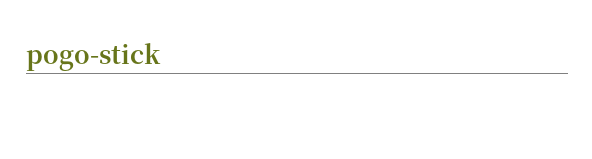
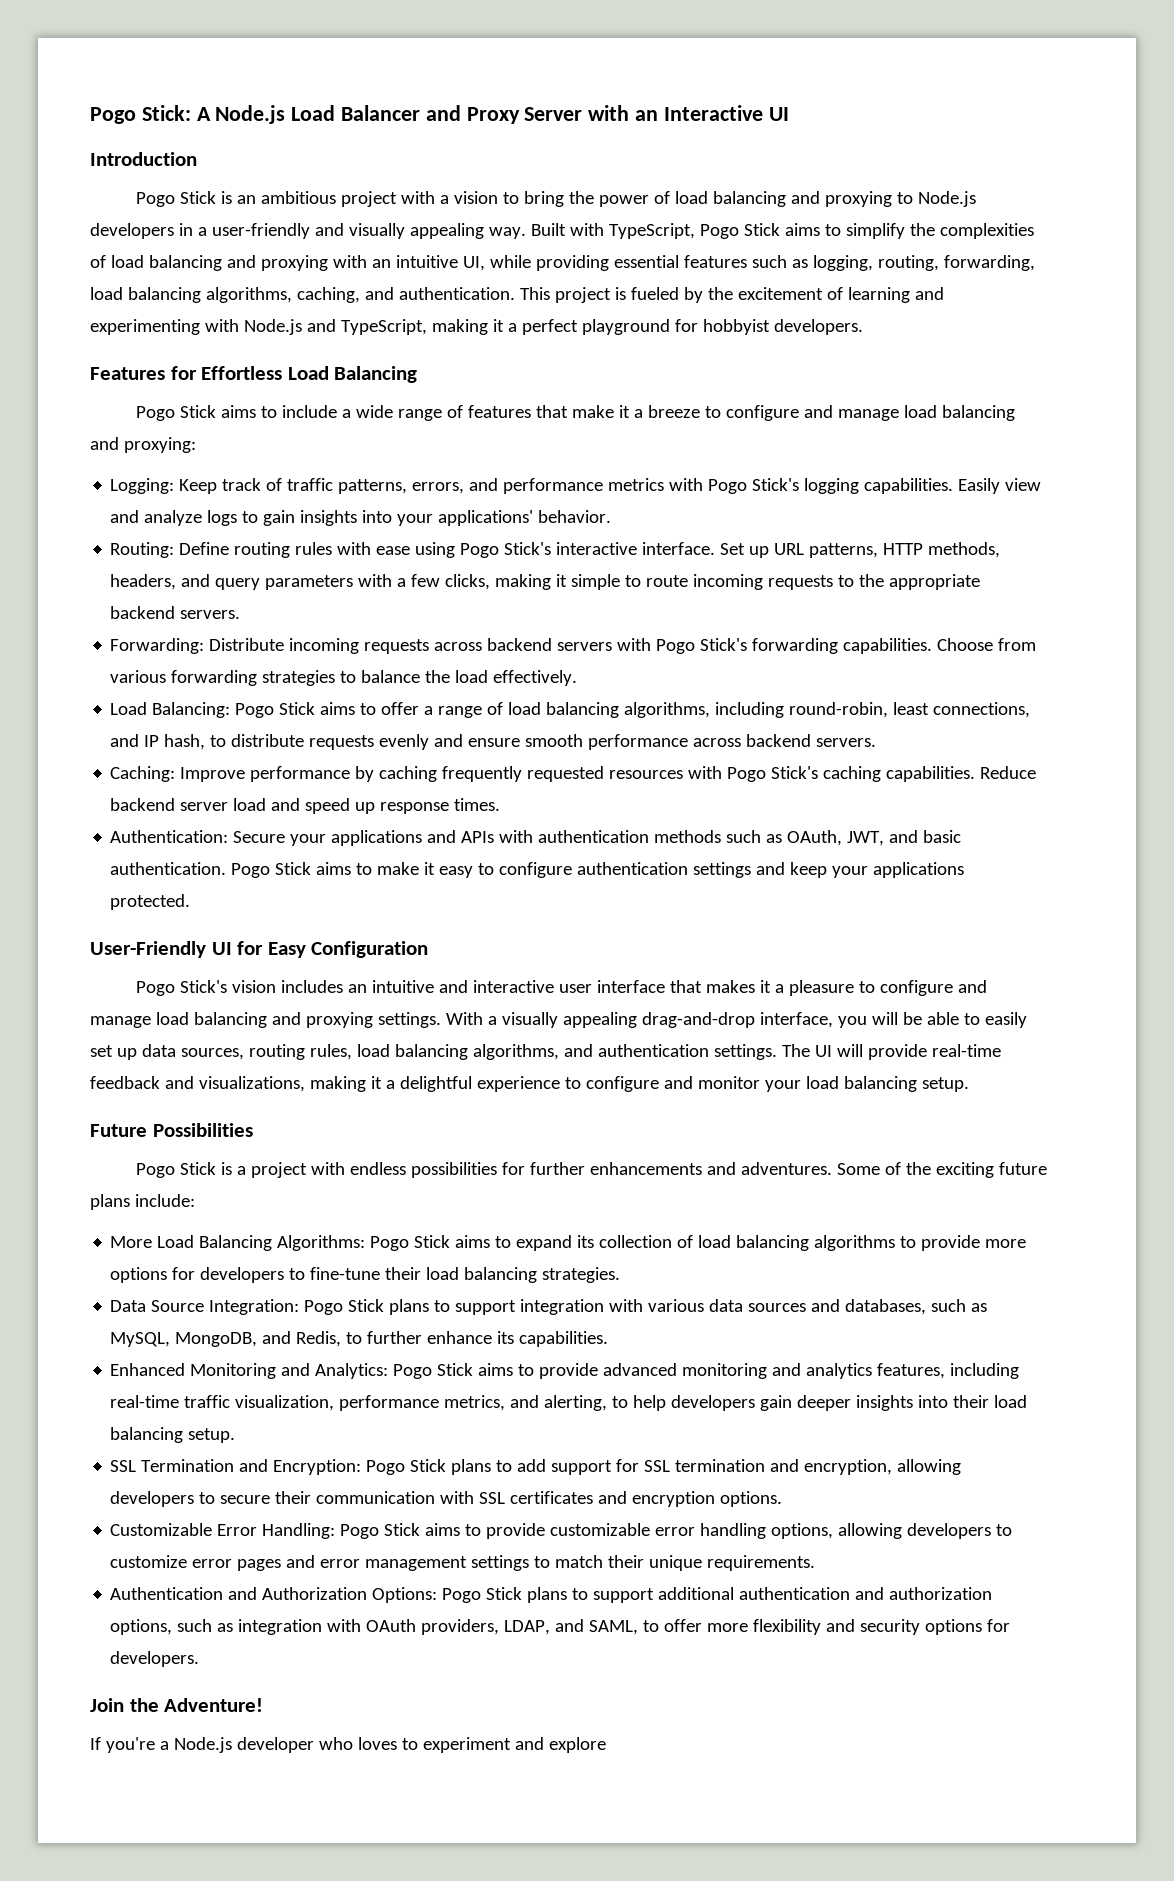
[26,43,161,71] pogo-stick -> [90,105,789,124] [90,152,197,166] [136,191,977,207] [90,223,1034,239] [90,255,1035,271] [90,287,944,303] [90,319,863,335] [90,366,418,383] [136,405,1016,421] [90,437,196,453] [110,478,1042,494] [110,510,612,526] [110,542,1001,558] [110,574,981,590] [110,606,241,619] [110,638,1037,654] [110,670,578,686] [110,702,1031,718] [110,734,877,750] [110,766,1037,782] [110,798,501,814] [110,830,962,846] [110,862,965,878] [110,894,191,910] [90,941,429,958] [136,980,988,996] [90,1012,1027,1028] [90,1044,1001,1060] [90,1076,969,1092] [90,1123,253,1137] [136,1162,1048,1178] [90,1194,195,1210] [110,1235,1027,1251] [110,1267,621,1283] [110,1299,988,1315] [110,1331,609,1347] [110,1363,1020,1379] [110,1395,1028,1411] [110,1427,236,1443] [110,1459,962,1475] [110,1491,783,1507] [110,1523,1013,1539] [110,1555,816,1571] [110,1587,993,1603] [110,1619,1011,1635] [110,1651,200,1667] [90,1698,264,1712] [90,1737,606,1753] Pogo Stick: A Node.js Load Balancer and Proxy Server with an Interactive UI // Introduction // Pogo Stick is an ambitious project with a vision to bring the power of load balancing and proxying to Node.js developers in a user-friendly and visually appealing way. Built with TypeScript, Pogo Stick aims to simplify the complexities of load balancing and proxying with an intuitive UI, while providing essential features such as logging, routing, forwarding, load balancing algorithms, caching, and authentication. This project is fueled by the excitement of learning and experimenting with Node.js and TypeScript, making it a perfect playground for hobbyist developers. // Features for Effortless Load Balancing // Pogo Stick aims to include a wide range of features that make it a breeze to configure and manage load balancing and proxying: // Logging: Keep track of traffic patterns, errors, and performance metrics with Pogo Stick's logging capabilities. Easily view and analyze logs to gain insights into your applications' behavior. // Routing: Define routing rules with ease using Pogo Stick's interactive interface. Set up URL patterns, HTTP methods, headers, and query parameters with a few clicks, making it simple to route incoming requests to the appropriate backend servers. // Forwarding: Distribute incoming requests across backend servers with Pogo Stick's forwarding capabilities. Choose from various forwarding strategies to balance the load effectively. // Load Balancing: Pogo Stick aims to offer a range of load balancing algorithms, including round-robin, least connections, and IP hash, to distribute requests evenly and ensure smooth performance across backend servers. // Caching: Improve performance by caching frequently requested resources with Pogo Stick's caching capabilities. Reduce backend server load and speed up response times. // Authentication: Secure your applications and APIs with authentication methods such as OAuth, JWT, and basic authentication. Pogo Stick aims to make it easy to configure authentication settings and keep your applications protected. // User-Friendly UI for Easy Configuration // Pogo Stick's vision includes an intuitive and interactive user interface that makes it a pleasure to configure and manage load balancing and proxying settings. With a visually appealing drag-and-drop interface, you will be able to easily set up data sources, routing rules, load balancing algorithms, and authentication settings. The UI will provide real-time feedback and visualizations, making it a delightful experience to configure and monitor your load balancing setup. // Future Possibilities // Pogo Stick is a project with endless possibilities for further enhancements and adventures. Some of the exciting future plans include: // More Load Balancing Algorithms: Pogo Stick aims to expand its collection of load balancing algorithms to provide more options for developers to fine-tune their load balancing strategies. // Data Source Integration: Pogo Stick plans to support integration with various data sources and databases, such as MySQL, MongoDB, and Redis, to further enhance its capabilities. // Enhanced Monitoring and Analytics: Pogo Stick aims to provide advanced monitoring and analytics features, including real-time traffic visualization, performance metrics, and alerting, to help developers gain deeper insights into their load balancing setup. // SSL Termination and Encryption: Pogo Stick plans to add support for SSL termination and encryption, allowing developers to secure their communication with SSL certificates and encryption options. // Customizable Error Handling: Pogo Stick aims to provide customizable error handling options, allowing developers to customize error pages and error management settings to match their unique requirements. // Authentication and Authorization Options: Pogo Stick plans to support additional authentication and authorization options, such as integration with OAuth providers, LDAP, and SAML, to offer more flexibility and security options for developers. // Join the Adventure! // If you're a Node.js developer who loves to experiment and explore

